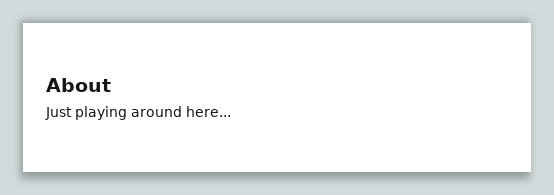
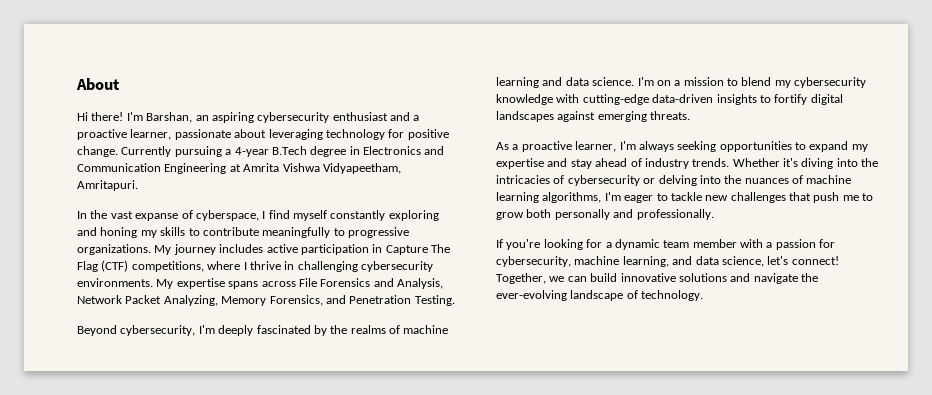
[45,106,231,120] Just playing around here... -> [77,112,420,123] [77,129,449,140] [77,146,445,157] [77,163,401,174] [77,180,138,191] [77,210,439,221] [77,227,409,238] [77,244,450,255] [77,260,433,272] [77,278,443,289] [77,295,455,306] [77,325,449,336] [496,77,867,88] [496,94,843,105] [496,111,691,122] [496,141,868,152] [496,158,879,169] [496,175,852,186] [496,192,874,203] [496,209,714,220] [496,239,836,250] [496,256,839,267] [496,273,818,284] [496,290,704,301] Hi there! I'm Barshan, an aspiring cybersecurity enthusiast and a proactive learner, passionate about leveraging technology for positive change. Currently pursuing a 4-year B.Tech degree in Electronics and Communication Engineering at Amrita Vishwa Vidyapeetham, Amritapuri. // In the vast expanse of cyberspace, I find myself constantly exploring and honing my skills to contribute meaningfully to progressive organizations. My journey includes active participation in Capture The Flag (CTF) competitions, where I thrive in challenging cybersecurity environments. My expertise spans across File Forensics and Analysis, Network Packet Analyzing, Memory Forensics, and Penetration Testing. // Beyond cybersecurity, I'm deeply fascinated by the realms of machine learning and data science. I'm on a mission to blend my cybersecurity knowledge with cutting-edge data-driven insights to fortify digital landscapes against emerging threats. // As a proactive learner, I'm always seeking opportunities to expand my expertise and stay ahead of industry trends. Whether it's diving into the intricacies of cybersecurity or delving into the nuances of machine learning algorithms, I'm eager to tackle new challenges that push me to grow both personally and professionally. // If you're looking for a dynamic team member with a passion for cybersecurity, machine learning, and data science, let's connect! Together, we can build innovative solutions and navigate the ever-evolving landscape of technology.

